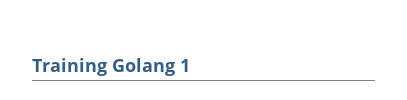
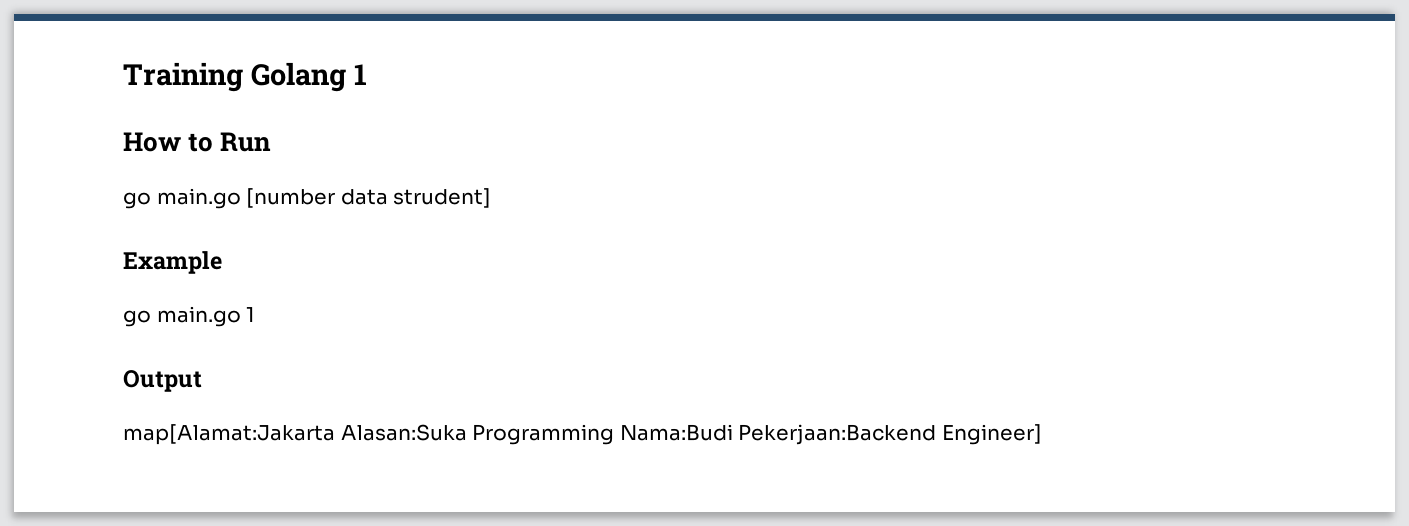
(190, 65) none -> [123,132,272,152] [123,188,492,209] [123,251,222,274] [123,306,256,327] [123,370,202,392] [123,424,1042,445] // How to Run // go main.go [number data strudent] // Example // go main.go 1 // Output // map[Alamat:Jakarta Alasan:Suka Programming Nama:Budi Pekerjaan:Backend Engineer]

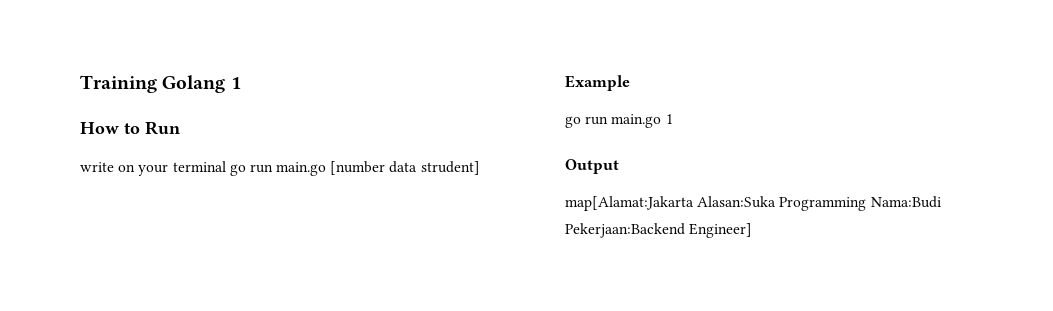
[123,192,151,209] go -> [80,161,273,176] write on your terminal go run
(151, 318) none -> [585,116,609,125] run

